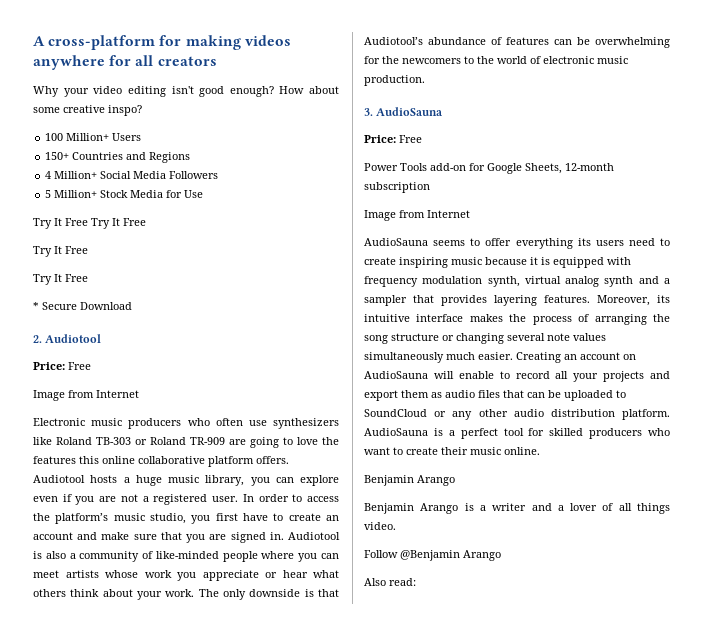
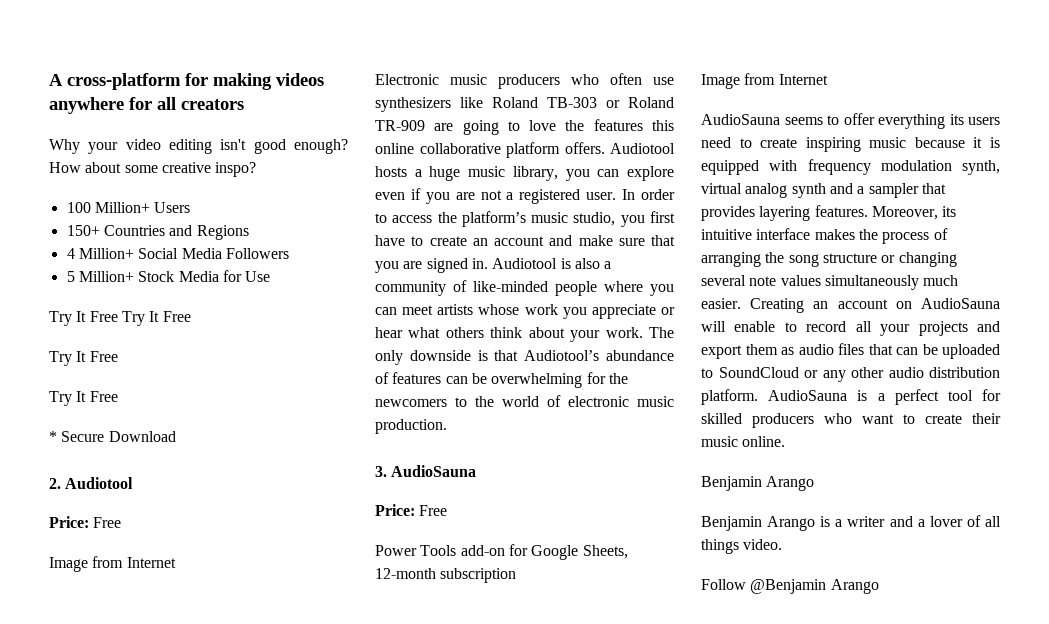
[364,578,416,586] // Also read: -> (879, 586) none

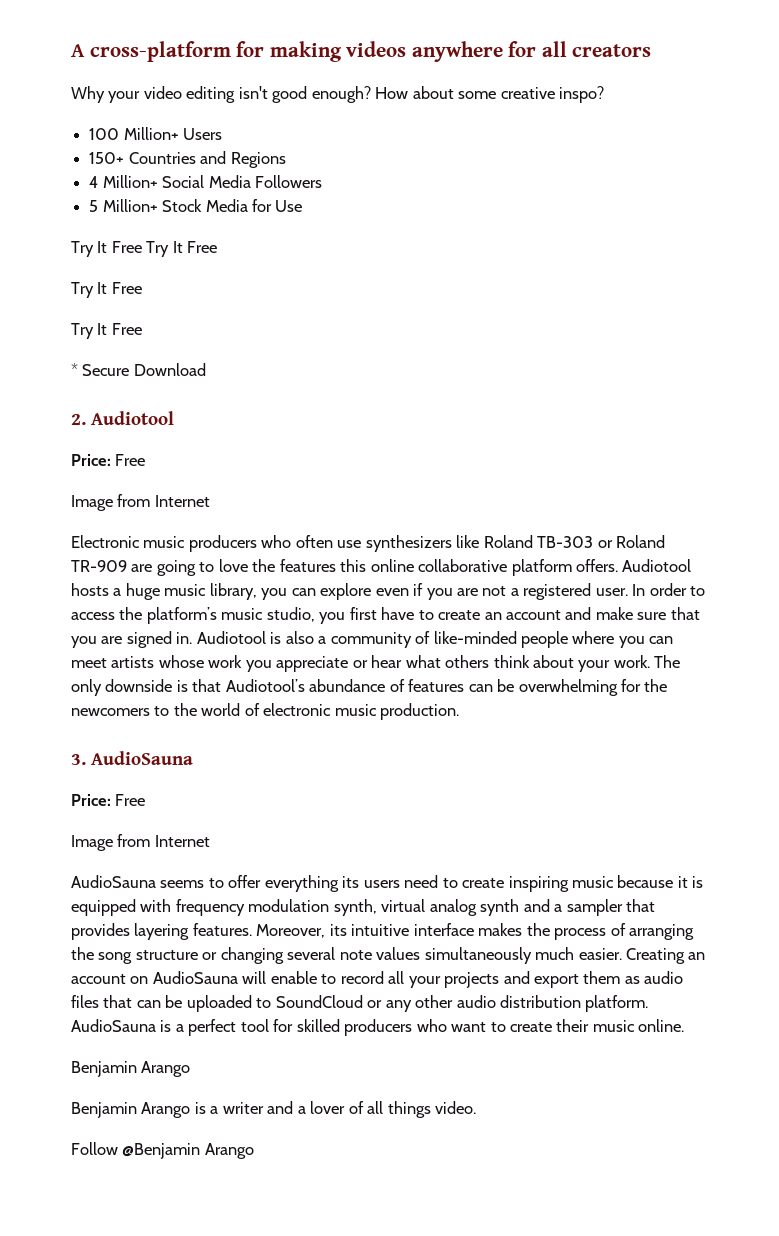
[375,544,628,560] [375,568,517,583] // Power Tools add-on for Google Sheets, 12-month subscription -> (146, 800) none

